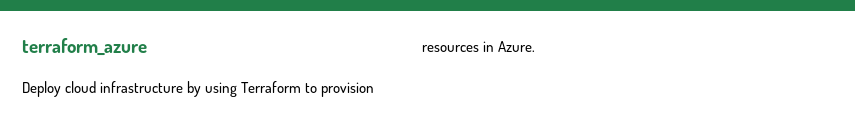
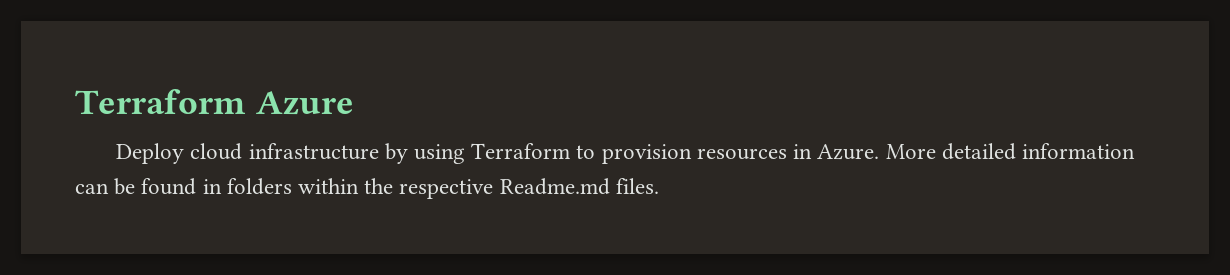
[22,38,147,56] terraform_azure -> [75,89,354,115] Terraform Azure
(536, 46) none -> [885,143,1135,160] [75,178,659,199] More detailed information can be found in folders within the respective Readme.md files.

